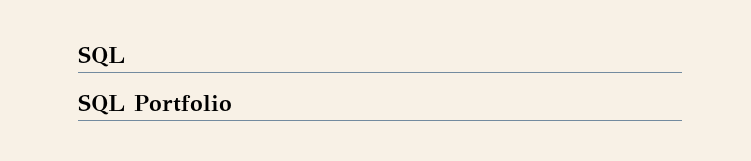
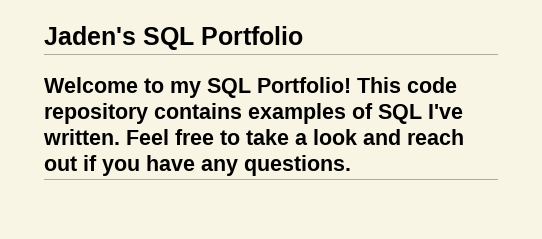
[78,46,125,67] SQL // -> [44,26,136,45] Jaden's
(232, 103) none -> [44,77,457,98] [44,103,463,124] [43,129,464,145] [44,155,351,176] // Welcome to my SQL Portfolio! This code repository contains examples of SQL I've written. Feel free to take a look and reach out if you have any questions.

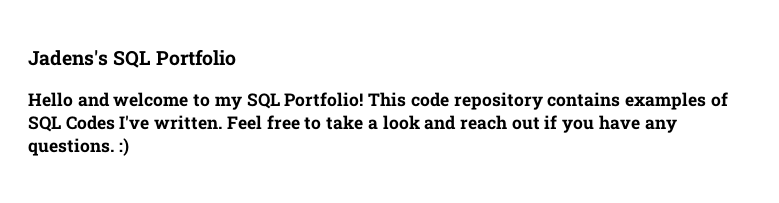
[44,26,136,45] Jaden's -> [28,50,108,66] Jadens's
[44,77,138,93] Welcome -> [28,92,189,107] Hello and welcome
(422, 114) none -> [65,115,115,130] Codes
(351, 165) none -> [118,138,129,156] :)

